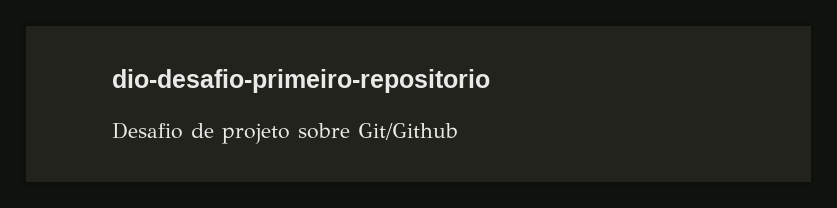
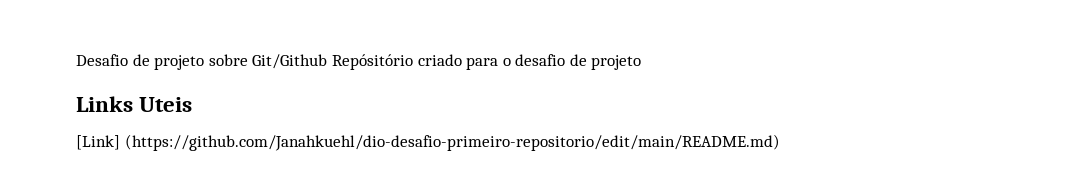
[112,69,490,93] dio-desafio-primeiro-repositorio // -> (76, 60) none
(458, 131) none -> [331,54,642,70] [76,96,193,112] [76,134,780,151] Repósitório criado para o desafio de projeto // Links Uteis // [Link] (https://github.com/Janahkuehl/dio-desafio-primeiro-repositorio/edit/main/README.md)

